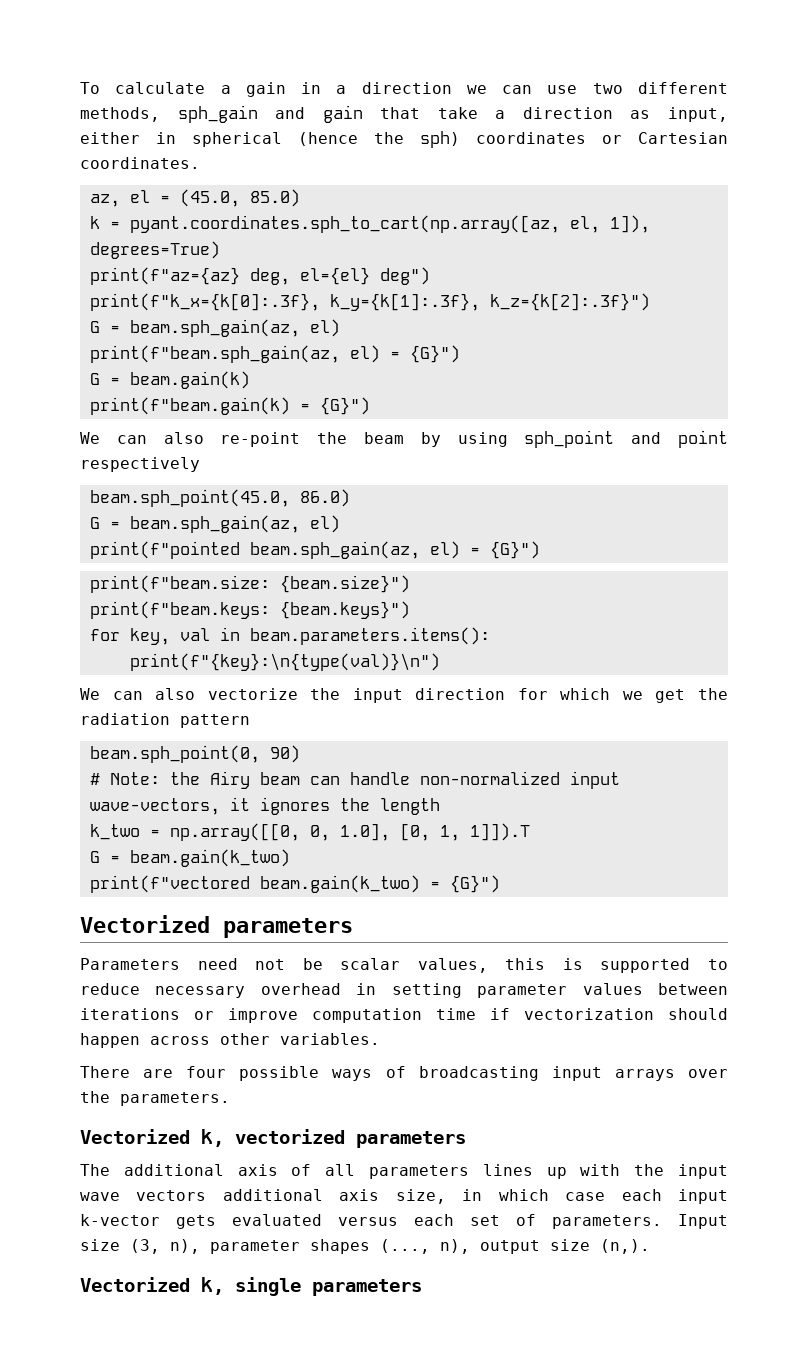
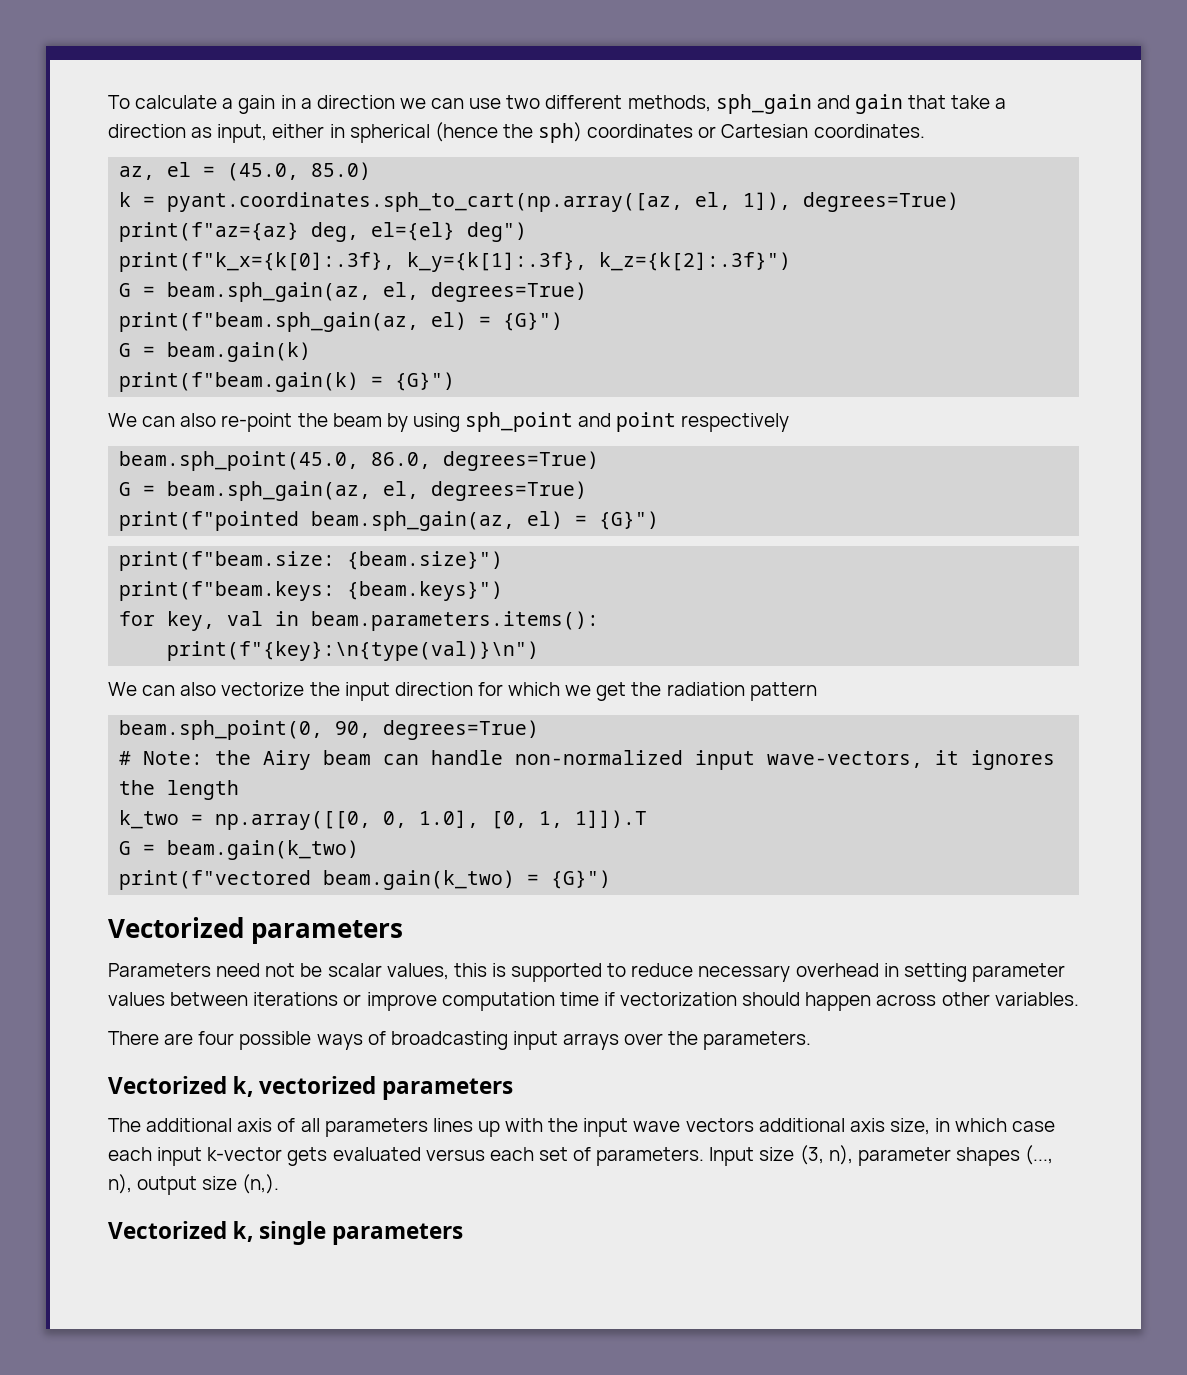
[309,319,340,337] el) -> [383,282,588,302] el, degrees=True)
[299,489,350,507] [89,515,340,533] 86.0) // G = beam.sph_gain(az, el) -> [371,451,600,471] [119,481,588,501] 86.0, degrees=True) // G = beam.sph_gain(az, el, degrees=True)
[269,745,300,763] 90) -> [335,720,540,740] 90, degrees=True)

